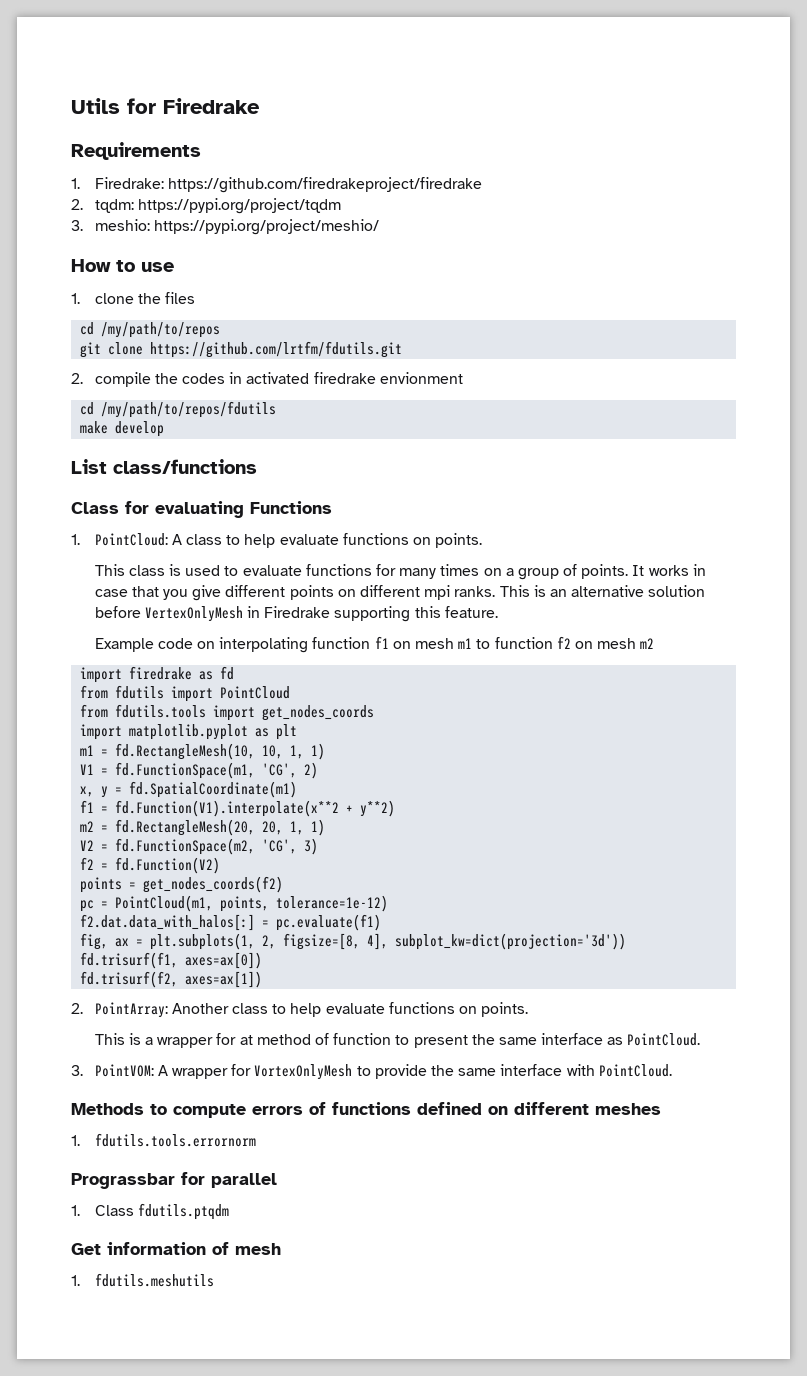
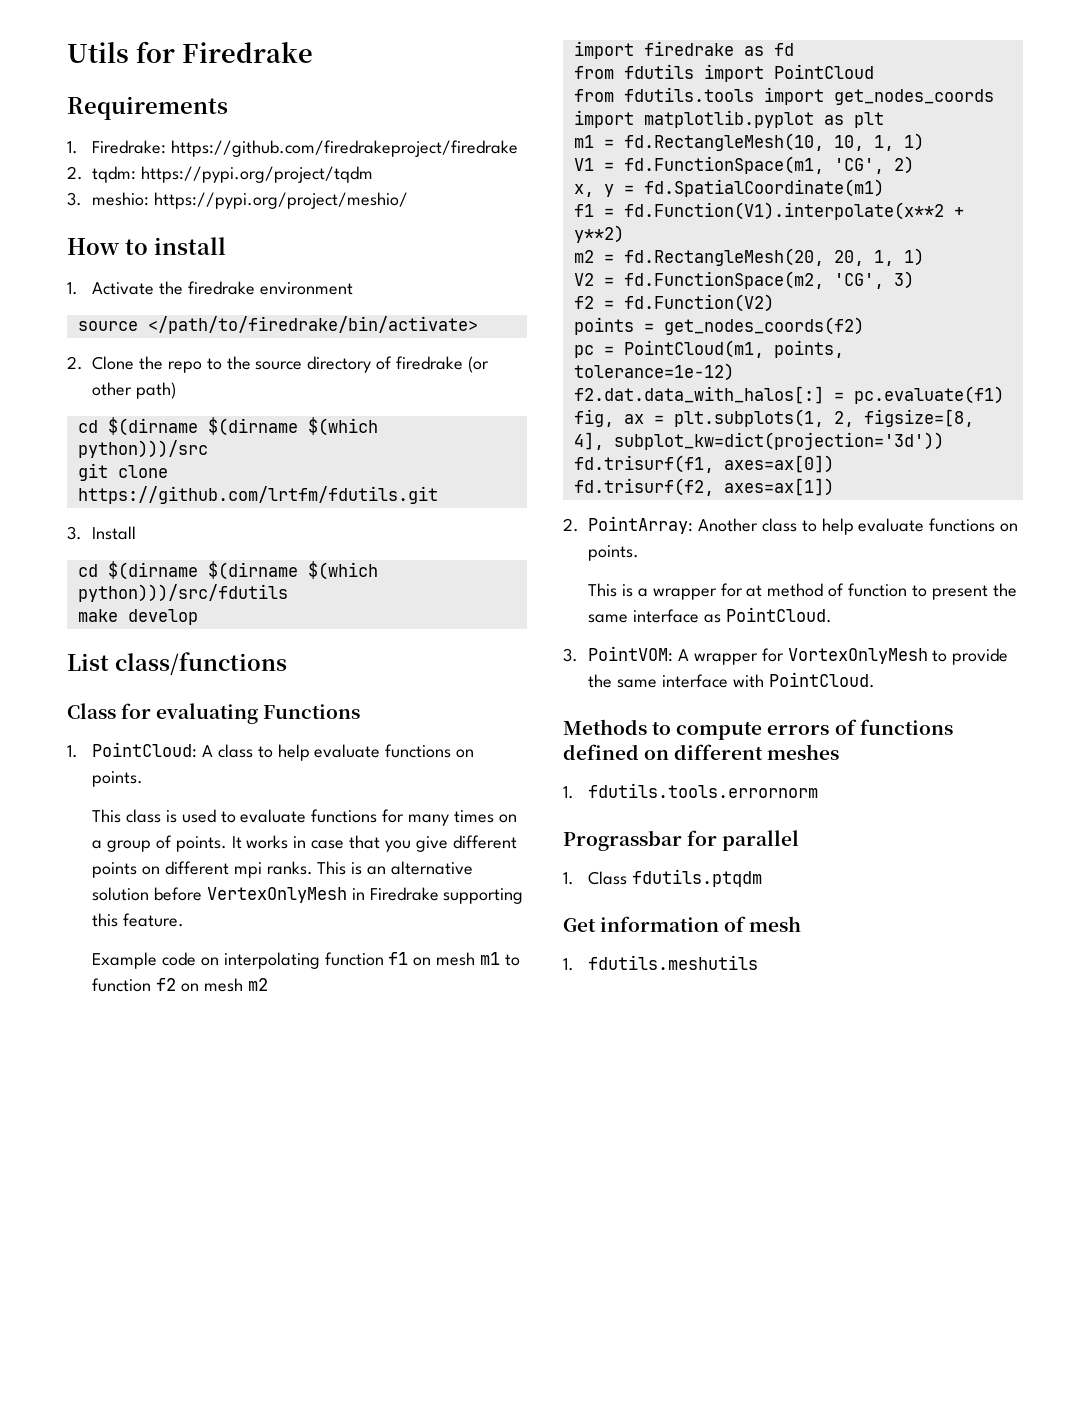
[141,262,174,272] [71,292,196,304] [80,322,221,338] [80,341,403,358] [71,372,463,387] [80,401,277,418] use // 1. clone the files // cd /my/path/to/repos // git clone https://github.com/lrtfm/fdutils.git // 2. compile the codes in activated firedrake envionment // cd /my/path/to/repos/fdutils -> [154,237,226,255] [67,281,353,295] [77,316,478,334] [67,356,489,373] [92,382,176,399] [77,417,378,436] [77,440,208,458] [77,463,168,481] [77,486,438,504] [67,526,137,540] [77,561,378,580] [77,584,288,602] install // 1. Activate the firedrake environment // source </path/to/firedrake/bin/activate> // 2. Clone the repo to the source directory of firedrake (or other path) // cd $(dirname $(dirname $(which python)))/src // git clone https://github.com/lrtfm/fdutils.git // 3. Install // cd $(dirname $(dirname $(which python)))/src/fdutils

